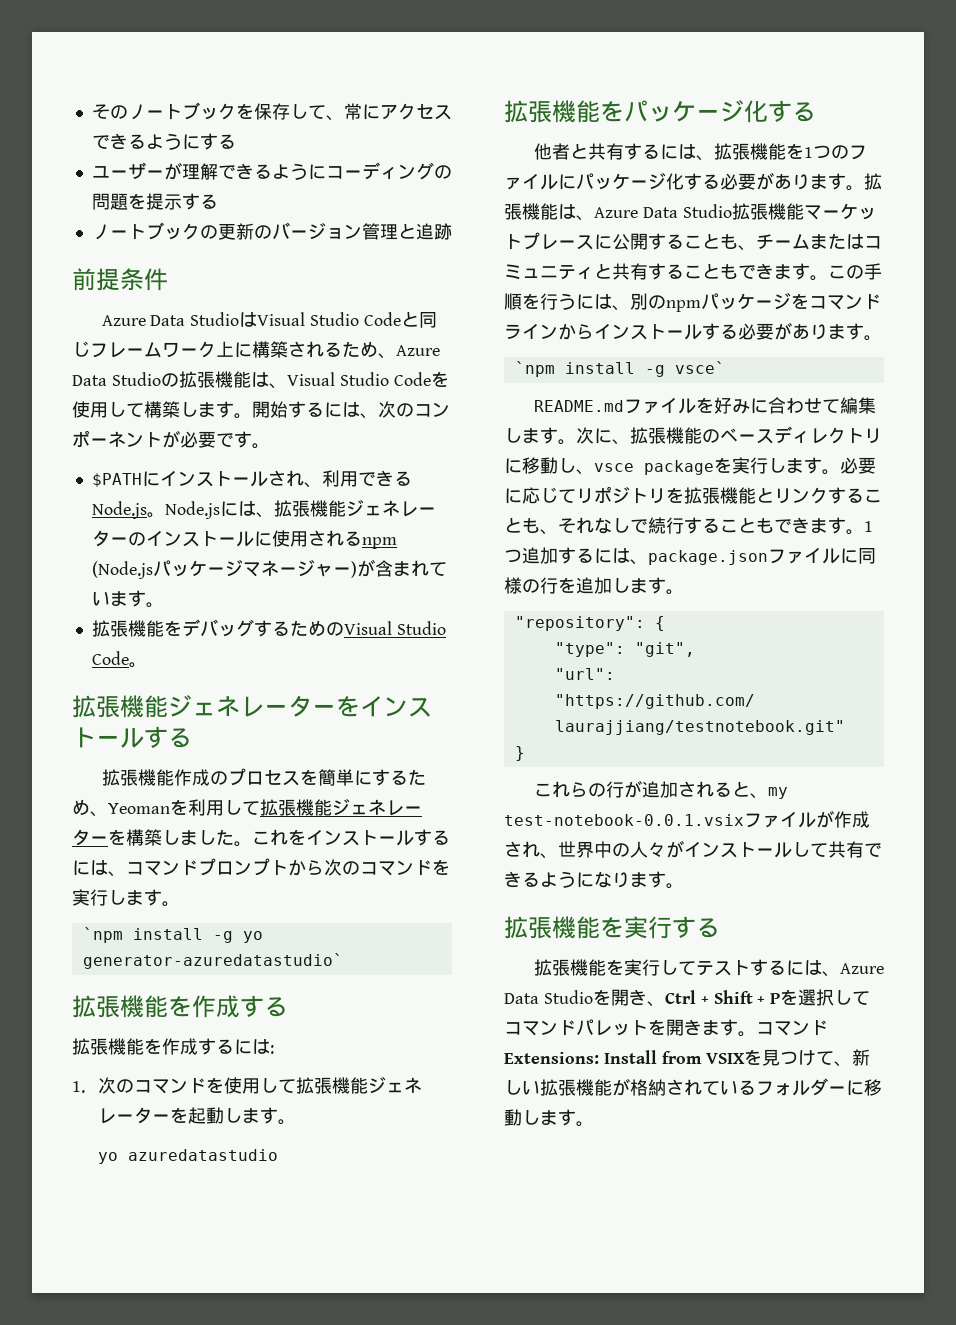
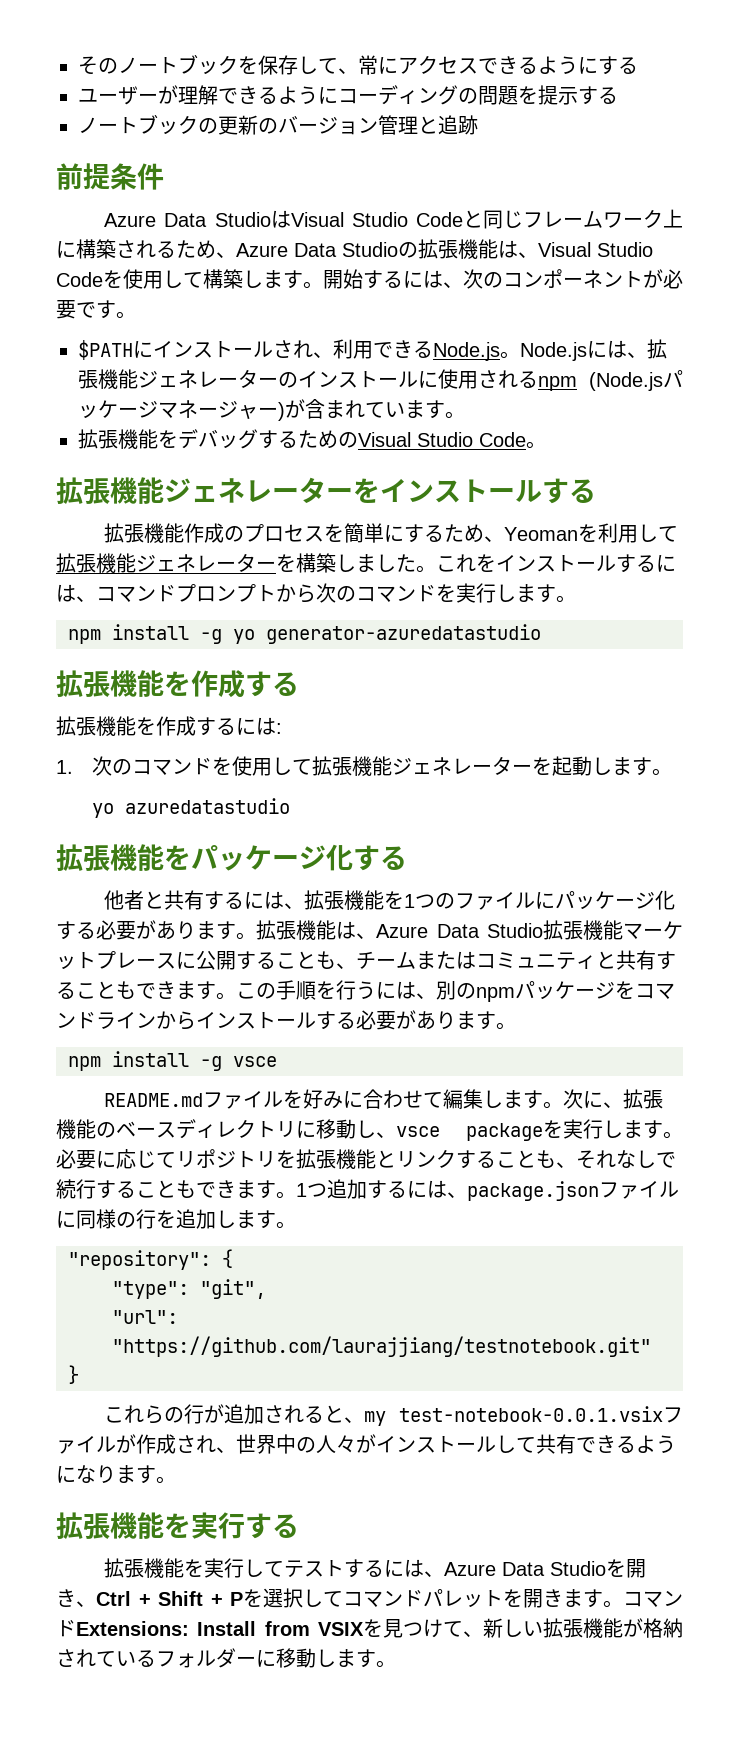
[82,927,123,943] `npm -> [68,629,101,644] npm
[82,953,343,969] generator-azuredatastudio` -> [266,624,541,644] generator-azuredatastudio
[514,361,725,377] `npm install -g vsce` -> [68,1051,277,1071] npm install -g vsce

